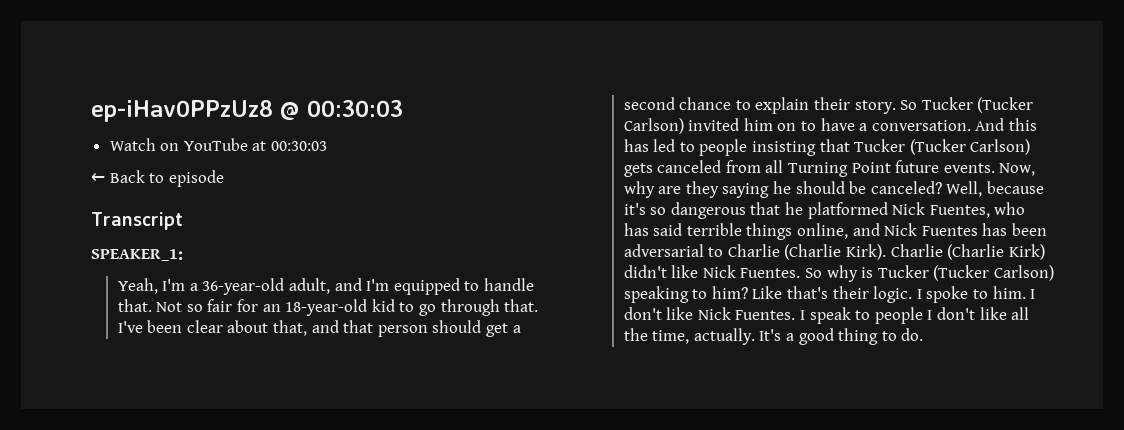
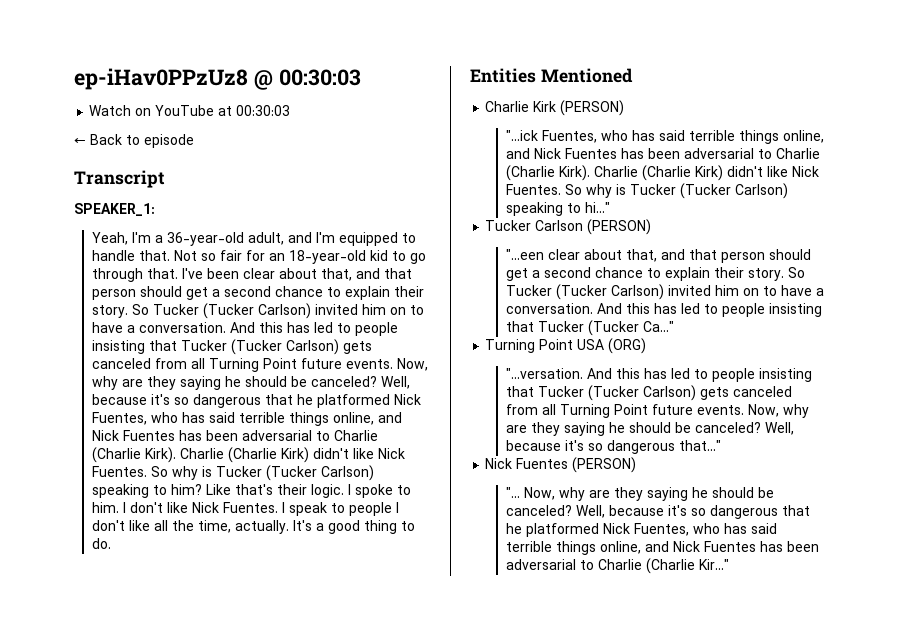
(924, 334) none -> [470,68,633,83] [485,100,625,116] [505,130,824,144] [505,148,820,159] [505,165,819,181] [505,183,788,199] [505,202,610,216] [485,219,652,235] [505,249,811,263] [505,267,805,281] [505,284,824,300] [505,303,822,317] [505,320,674,336] [485,338,647,354] [505,368,812,382] [505,385,792,401] [505,404,809,418] [505,422,794,436] [505,440,721,454] [485,457,637,473] [505,487,774,501] [505,505,810,519] [505,523,777,537] [505,541,819,555] [505,558,729,574] // Entities Mentioned // Charlie Kirk (PERSON) // "...ick Fuentes, who has said terrible things online, and Nick Fuentes has been adversarial to Charlie (Charlie Kirk). Charlie (Charlie Kirk) didn't like Nick Fuentes. So why is Tucker (Tucker Carlson) speaking to hi..." // Tucker Carlson (PERSON) // "...een clear about that, and that person should get a second chance to explain their story. So Tucker (Tucker Carlson) invited him on to have a conversation. And this has led to people insisting that Tucker (Tucker Ca..." // Turning Point USA (ORG) // "...versation. And this has led to people insisting that Tucker (Tucker Carlson) gets canceled from all Turning Point future events. Now, why are they saying he should be canceled? Well, because it's so dangerous that..." // Nick Fuentes (PERSON) // "... Now, why are they saying he should be canceled? Well, because it's so dangerous that he platformed Nick Fuentes, who has said terrible things online, and Nick Fuentes has been adversarial to Charlie (Charlie Kir..."

